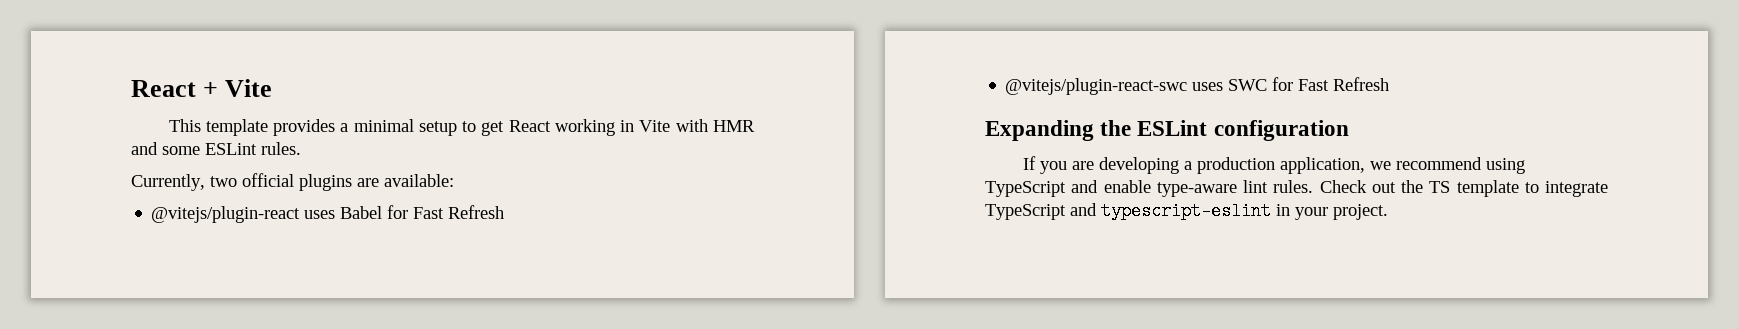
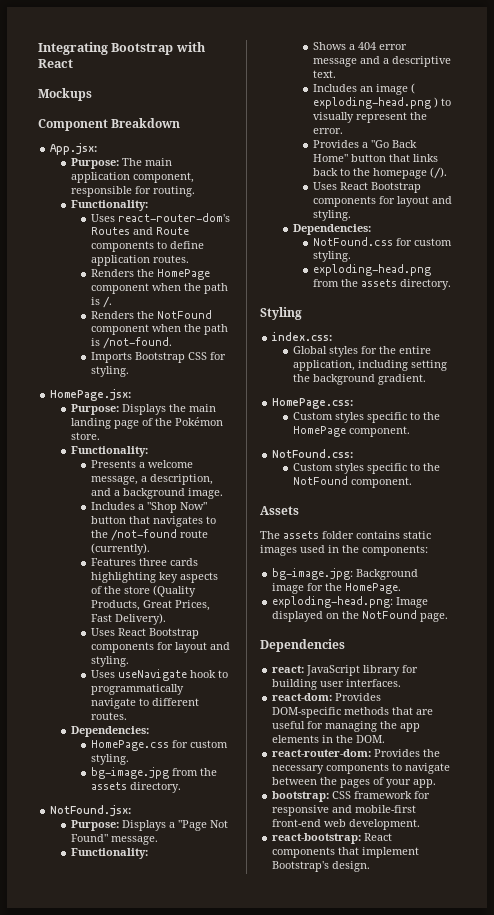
[131,79,273,97] [168,119,755,136] [131,142,301,155] [131,173,454,191] [151,205,505,223] [1005,77,1390,95] [985,120,1349,141] [1022,156,1525,174] [985,180,1608,197] [985,202,1388,220] React + Vite // This template provides a minimal setup to get React working in Vite with HMR and some ESLint rules. // Currently, two official plugins are available: // @vitejs/plugin-react uses Babel for Fast Refresh // @vitejs/plugin-react-swc uses SWC for Fast Refresh // Expanding the ESLint configuration // If you are developing a production application, we recommend using TypeScript and enable type-aware lint rules. Check out the TS template to integrate TypeScript and typescript-eslint in your project. -> [38,42,206,55] [38,59,73,68] [38,88,92,101] [38,118,181,131] [50,143,98,155] [70,158,172,169] [70,172,194,183] [70,186,195,197] [70,200,148,211] [91,213,231,222] [91,227,190,235] [91,241,205,252] [91,255,190,266] [91,269,211,280] [91,283,229,294] [91,296,113,308] [91,310,213,319] [91,324,229,335] [91,337,173,349] [91,352,227,363] [91,366,130,377] [50,389,132,401] [70,404,216,415] [70,417,223,429] [70,432,100,440] [70,446,148,457] [91,460,194,468] [91,474,214,485] [91,488,224,499] [91,502,208,513] [91,516,217,527] [91,529,209,541] [91,543,151,555] [91,558,199,566] [91,572,219,583] [91,585,197,597] [91,600,211,611] [91,613,167,625] [91,628,200,639] [91,642,231,653] [91,656,130,667] [91,669,229,681] [91,684,185,695] [91,698,200,709] [91,712,128,720] [70,726,149,737] [91,740,229,751] [91,754,130,765] [91,767,218,779] [91,782,182,793] [50,805,132,817] [70,820,228,831] [70,834,158,845] [70,848,148,859] [313,42,408,50] [313,56,452,67] [313,70,337,78] [313,83,416,95] [313,97,452,109] [313,112,428,123] [313,128,344,134] [313,140,418,148] [313,154,439,162] [313,167,448,179] [313,182,422,193] [313,196,453,207] [313,210,352,221] [292,224,371,235] [313,237,453,246] [313,251,352,262] [313,264,432,276] [313,279,452,290] [260,307,302,320] [272,332,333,341] [292,346,431,357] [292,360,447,371] [292,374,426,385] [272,398,354,409] [292,412,440,423] [292,426,410,437] [272,449,354,458] [292,463,440,474] [292,476,412,488] [260,506,299,515] [260,531,431,539] [260,545,428,556] [272,568,419,580] [272,583,402,594] [272,596,429,608] [272,610,449,622] [260,639,345,652] [272,665,419,676] [272,679,402,690] [272,693,382,701] [272,707,434,718] [272,721,421,732] [272,735,386,743] [272,749,441,757] [272,763,451,774] [272,777,437,788] [272,791,431,802] [272,805,417,816] [272,819,421,830] [272,833,393,844] [272,847,420,858] [272,861,371,872] Integrating Bootstrap with React // Mockups // Component Breakdown // App.jsx: // Purpose: The main application component, responsible for routing. // Functionality: // Uses react-router-dom's Routes and Route components to define application routes. // Renders the HomePage component when the path is /. // Renders the NotFound component when the path is /not-found. // Imports Bootstrap CSS for styling. // HomePage.jsx: // Purpose: Displays the main landing page of the Pokémon store. // Functionality: // Presents a welcome message, a description, and a background image. // Includes a "Shop Now" button that navigates to the /not-found route (currently). // Features three cards highlighting key aspects of the store (Quality Products, Great Prices, Fast Delivery). // Uses React Bootstrap components for layout and styling. // Uses useNavigate hook to programmatically navigate to different routes. // Dependencies: // HomePage.css for custom styling. // bg-image.jpg from the assets directory. // NotFound.jsx: // Purpose: Displays a "Page Not Found" message. // Functionality: // Shows a 404 error message and a descriptive text. // Includes an image ( exploding-head.png ) to visually represent the error. // Provides a "Go Back Home" button that links back to the homepage (/). // Uses React Bootstrap components for layout and styling. // Dependencies: // NotFound.css for custom styling. // exploding-head.png from the assets directory. // Styling // index.css: // Global styles for the entire application, including setting the background gradient. // HomePage.css: // Custom styles specific to the HomePage component. // NotFound.css: // Custom styles specific to the NotFound component. // Assets // The assets folder contains static images used in the components: // bg-image.jpg: Background image for the HomePage. // exploding-head.png: Image displayed on the NotFound page. // Dependencies // react: JavaScript library for building user interfaces. // react-dom: Provides DOM-specific methods that are useful for managing the app elements in the DOM. // react-router-dom: Provides the necessary components to navigate between the pages of your app. // bootstrap: CSS framework for responsive and mobile-first front-end web development. // react-bootstrap: React components that implement Bootstrap's design.

